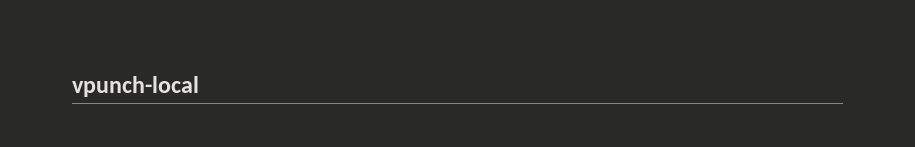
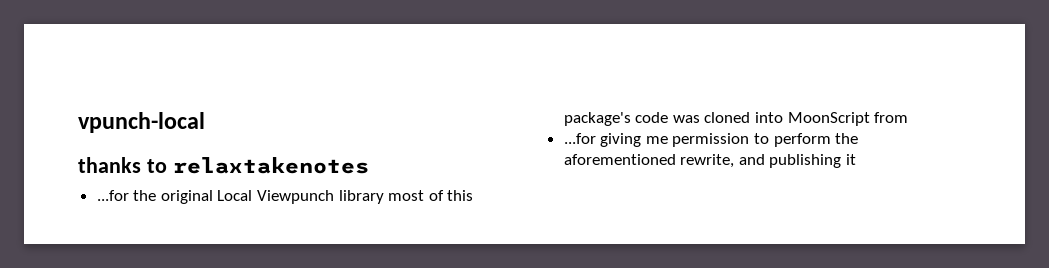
(199, 86) none -> [78,157,369,174] [96,190,474,204] [563,112,909,126] [563,133,859,147] [563,154,857,168] // thanks to relaxtakenotes // ...for the original Local Viewpunch library most of this package's code was cloned into MoonScript from // ...for giving me permission to perform the aforementioned rewrite, and publishing it

